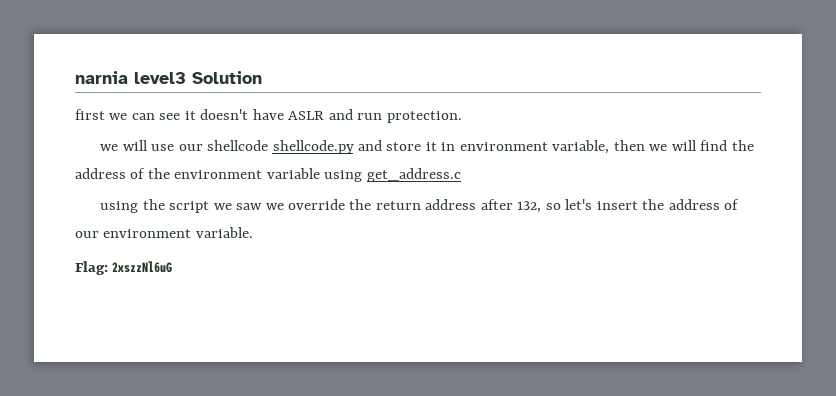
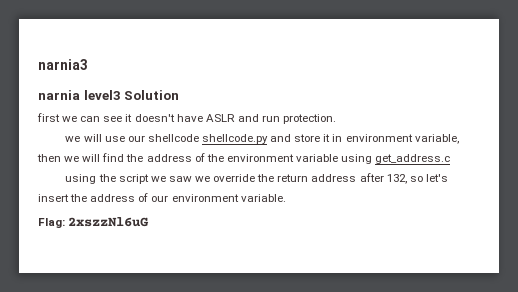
(75, 77) none -> [38,59,88,70] narnia3 //

